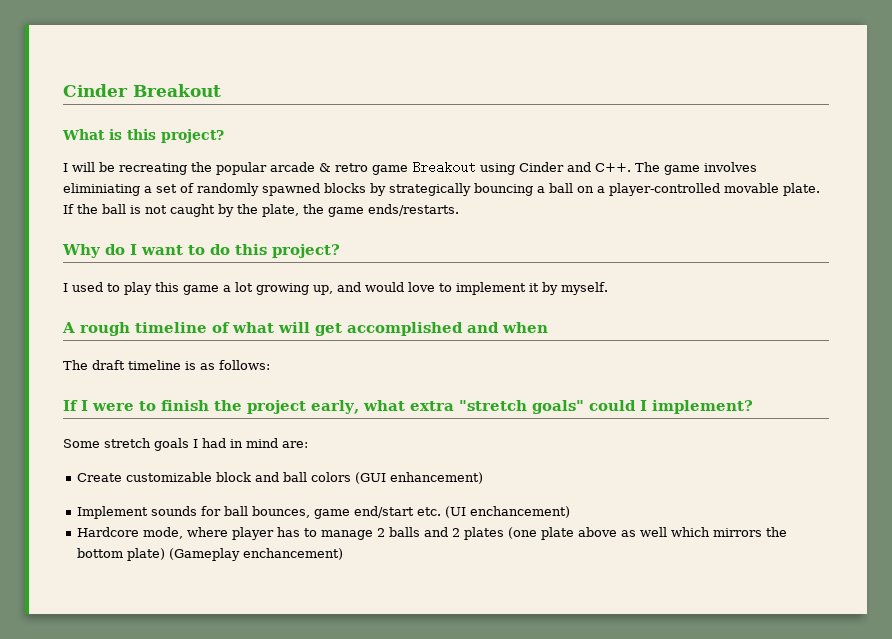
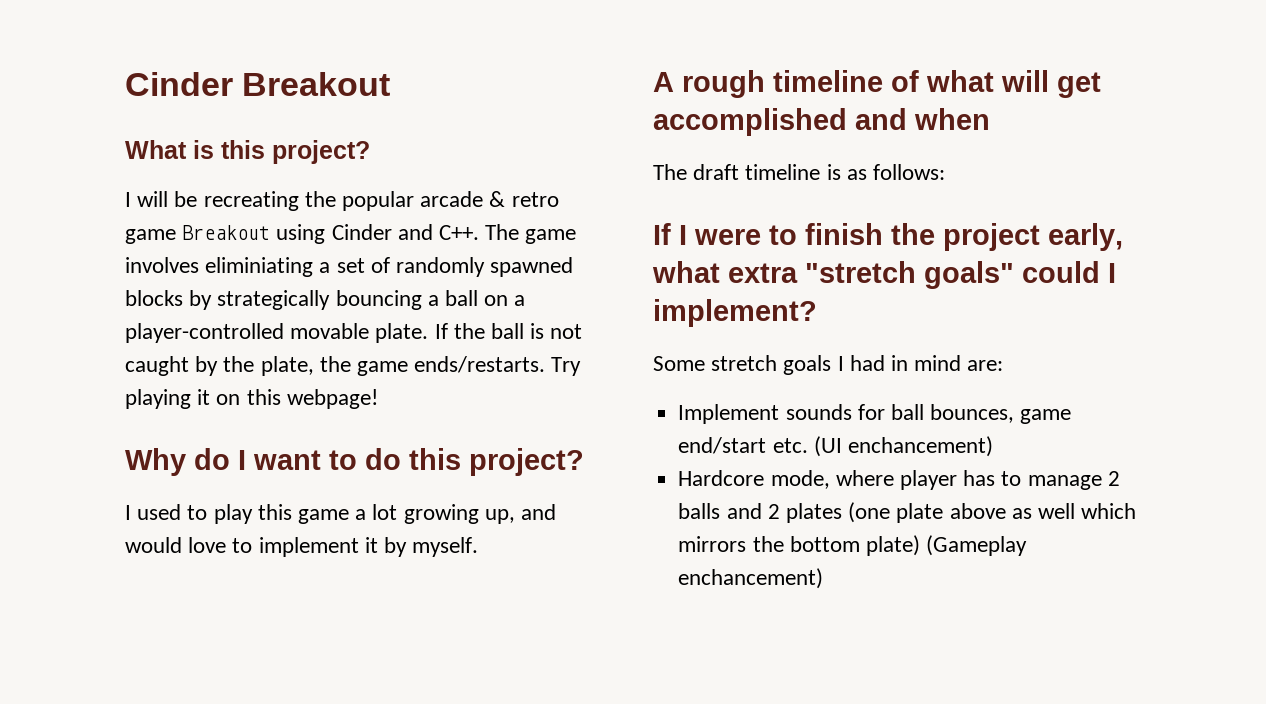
(459, 210) none -> [551,357,582,376] [125,389,378,409] Try playing it on this webpage!
[77,472,484,484] // Create customizable block and ball colors (GUI enhancement) -> (1004, 365) none

